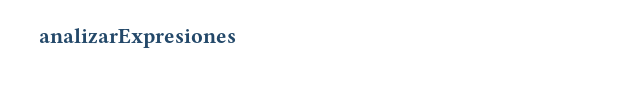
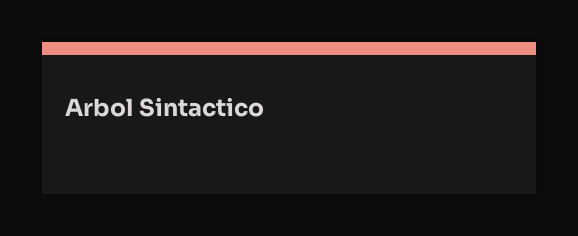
[39,28,236,48] analizarExpresiones -> [65,97,265,117] Arbol Sintactico

